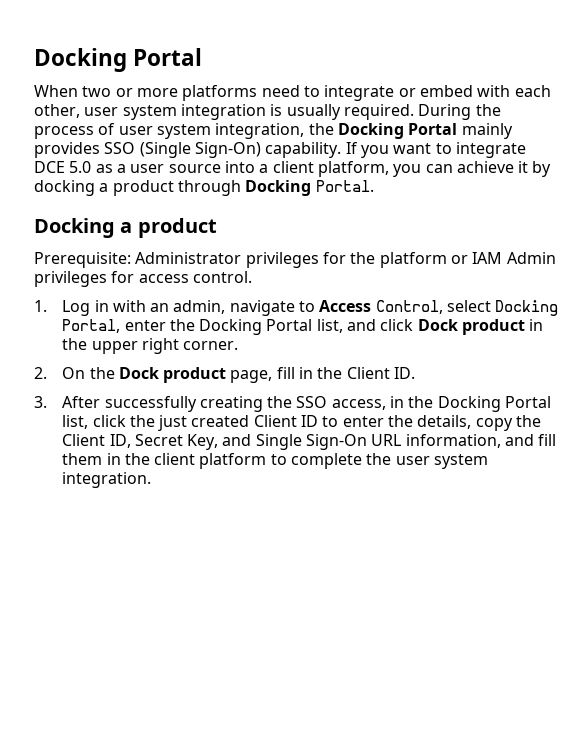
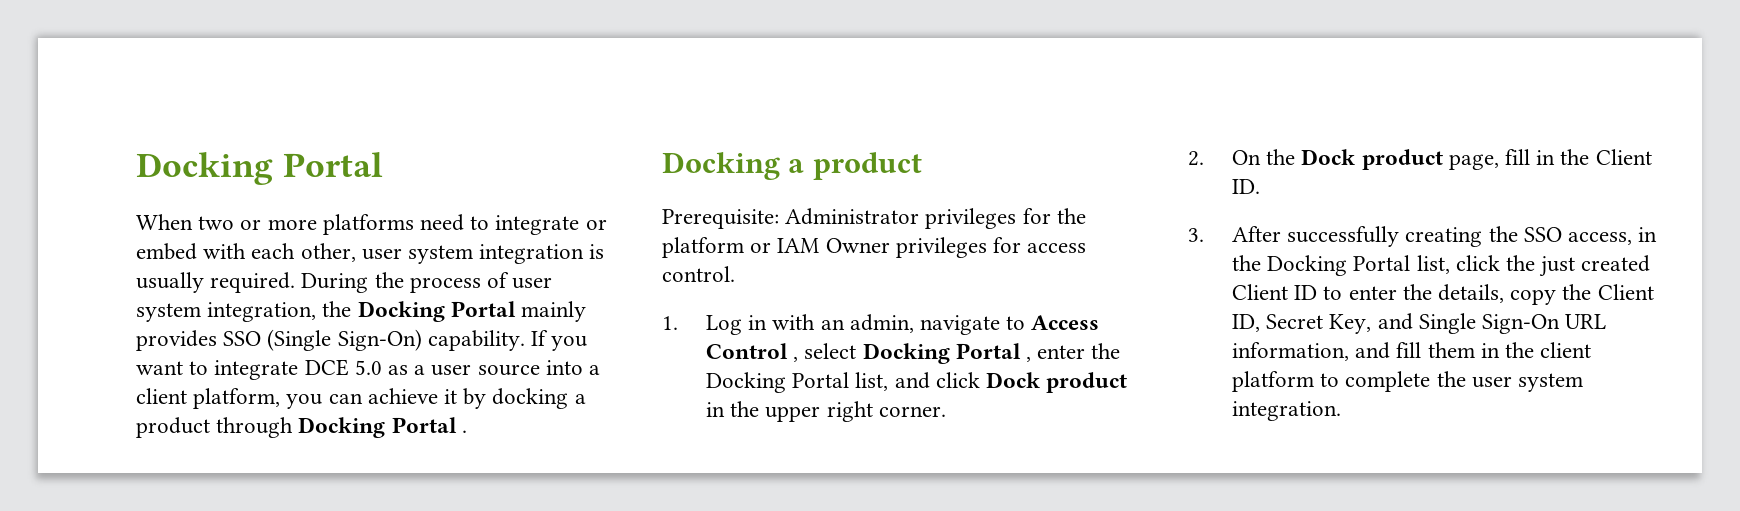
[315,180,374,192] Portal. -> [391,417,467,433] Portal .
[506,252,556,264] Admin -> [825,238,890,253] Owner
[375,300,559,316] [62,319,121,333] Control, select Docking Portal, -> [705,343,1032,364] Control , select Docking Portal ,

